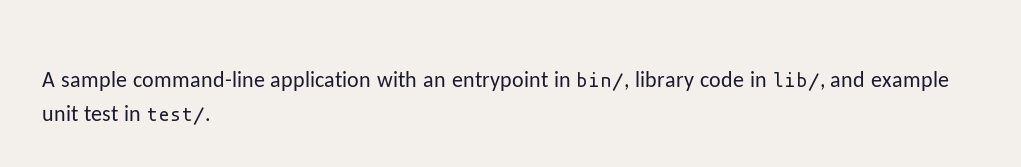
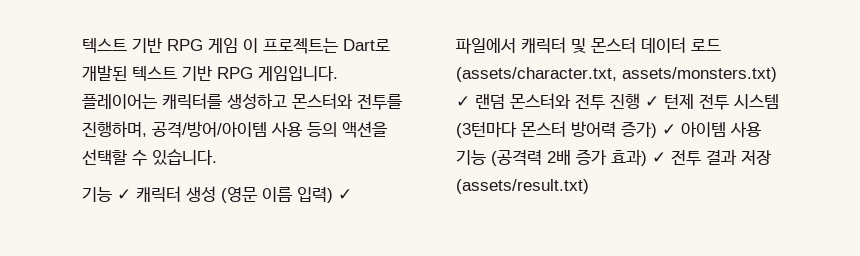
[42,71,950,91] [42,105,212,125] A sample command-line application with an entrypoint in bin/, library code in lib/, and example unit test in test/. -> [82,38,390,54] [82,65,338,81] [82,93,402,110] [82,121,387,138] [82,149,217,166] [82,186,352,203] [456,37,721,54] [456,67,777,82] [456,93,779,110] [456,121,761,138] [456,149,771,166] [456,179,589,194] 텍스트 기반 RPG 게임 이 프로젝트는 Dart로 개발된 텍스트 기반 RPG 게임입니다. 플레이어는 캐릭터를 생성하고 몬스터와 전투를 진행하며, 공격/방어/아이템 사용 등의 액션을 선택할 수 있습니다. // 기능 ✓ 캐릭터 생성 (영문 이름 입력) ✓ 파일에서 캐릭터 및 몬스터 데이터 로드 (assets/character.txt, assets/monsters.txt) ✓ 랜덤 몬스터와 전투 진행 ✓ 턴제 전투 시스템 (3턴마다 몬스터 방어력 증가) ✓ 아이템 사용 기능 (공격력 2배 증가 효과) ✓ 전투 결과 저장 (assets/result.txt)

